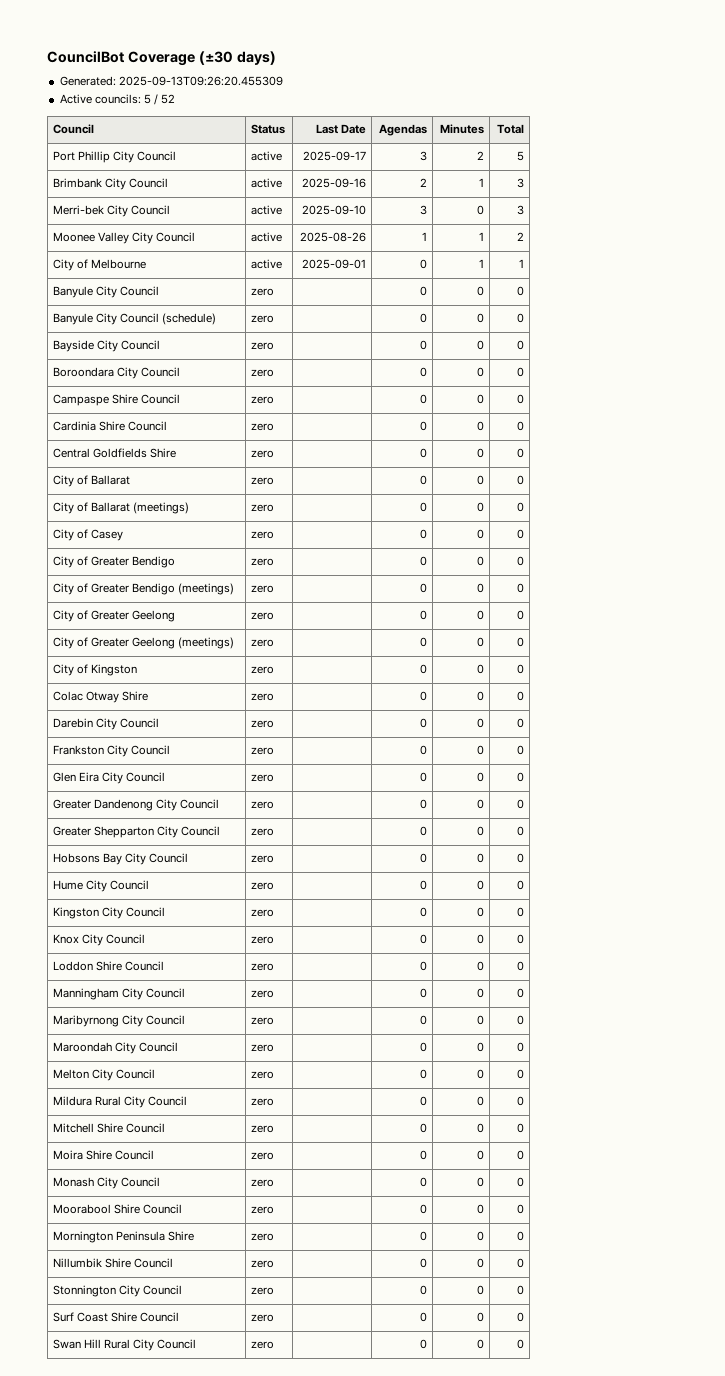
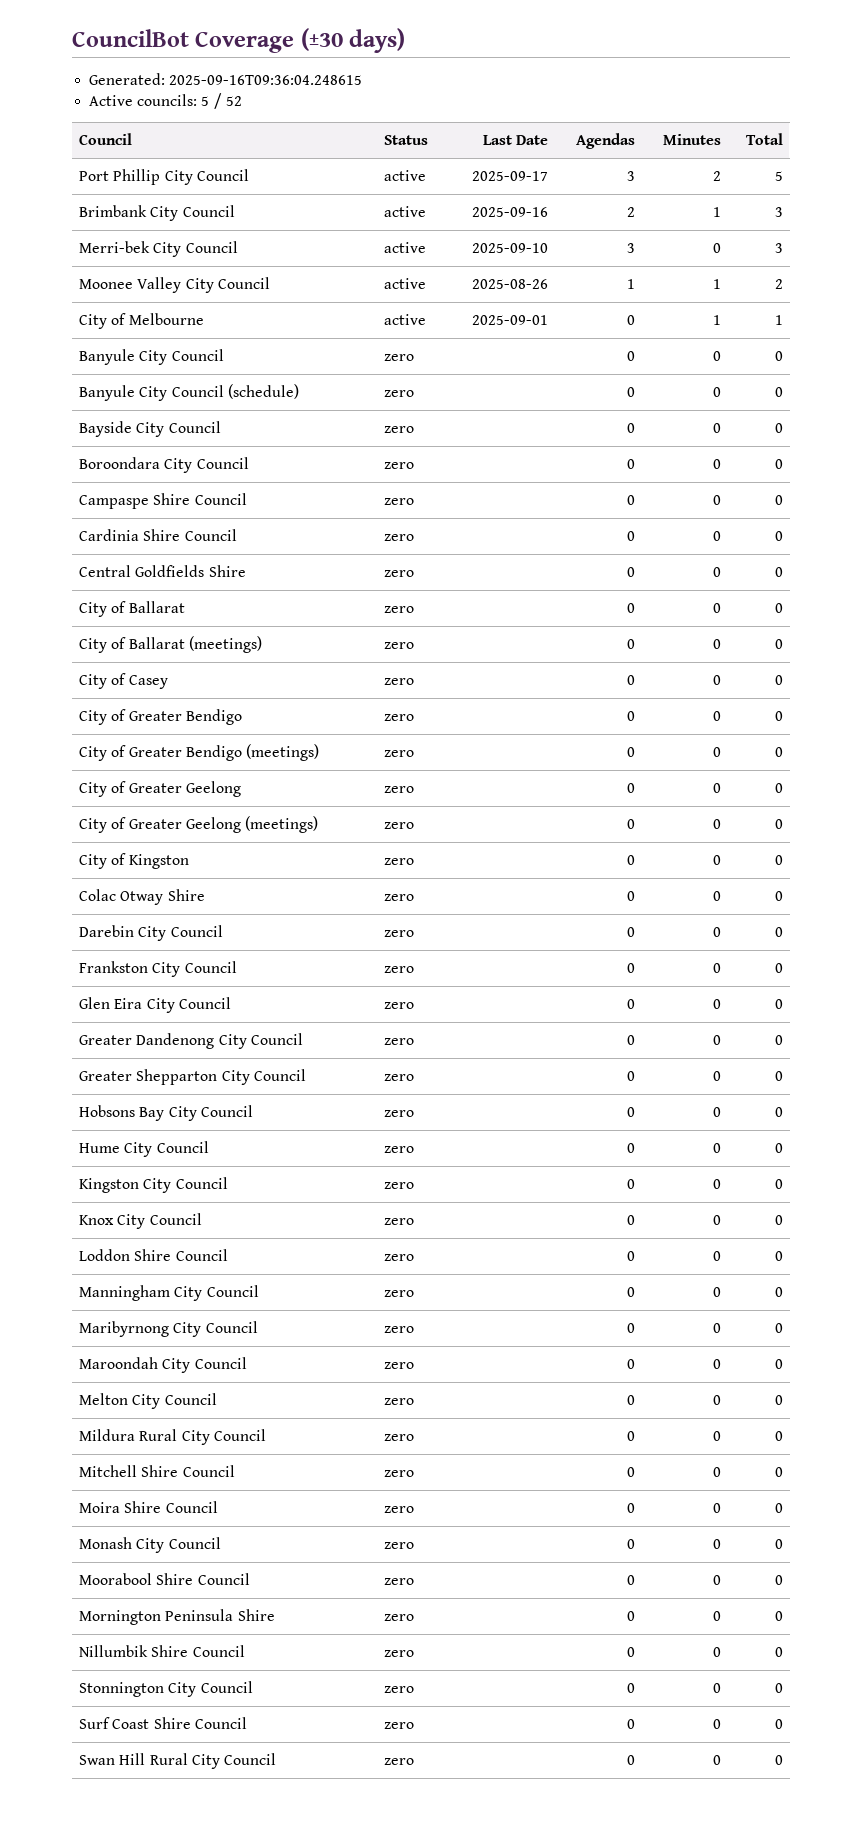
[118,76,283,86] 2025-09-13T09:26:20.455309 -> [169,75,363,85] 2025-09-16T09:36:04.248615

